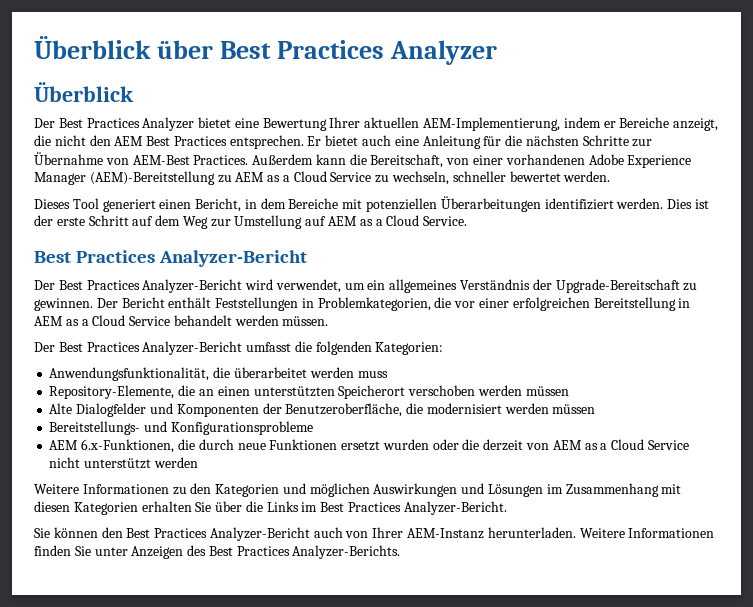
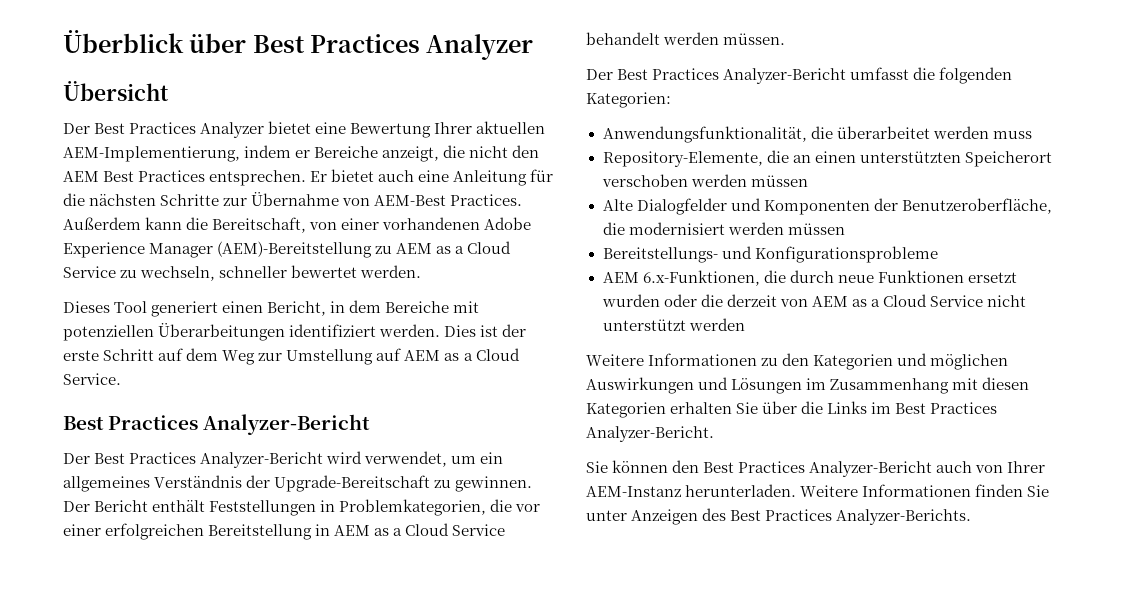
[34,82,134,102] Überblick -> [63,81,169,101] Übersicht

